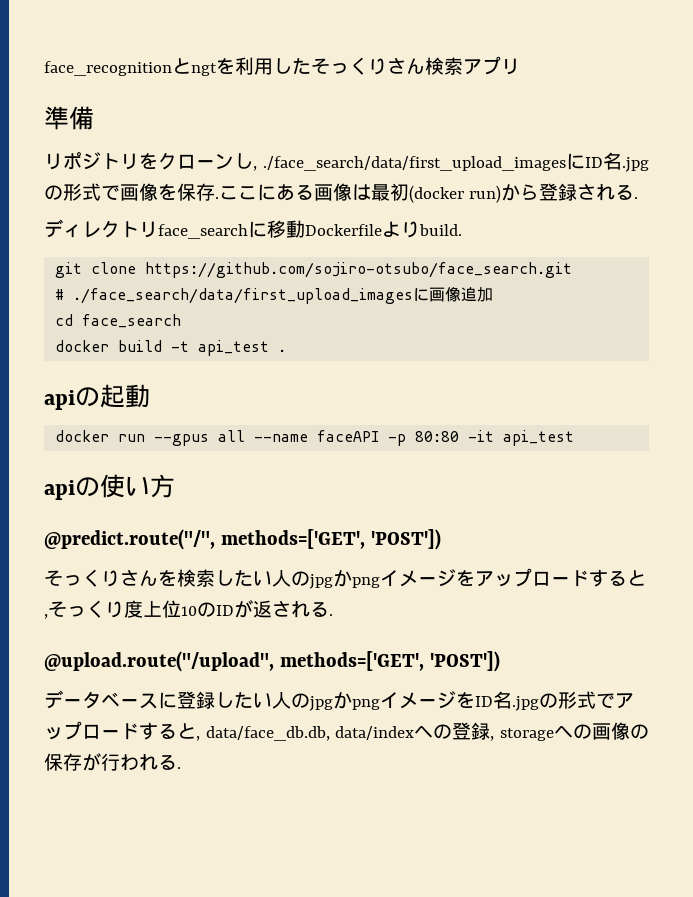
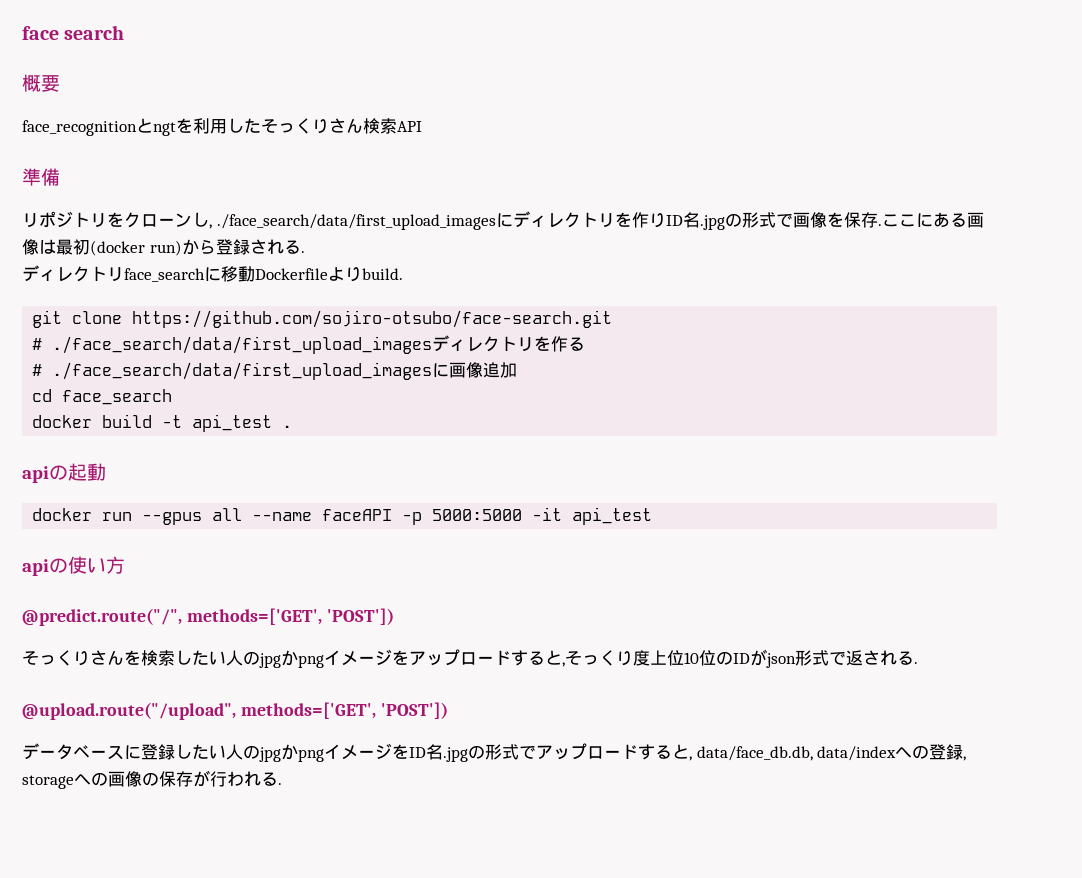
(44, 68) none -> [22,25,125,40] [22,74,60,92] face search // 概要 //
[463,56,520,75] アプリ -> [397,121,422,132] API
(585, 161) none -> [512,211,666,228] ディレクトリを作り
[145,262,573,278] https://github.com/sojiro-otsubo/face_search.git -> [132,310,613,328] [32,335,586,354] https://github.com/sojiro-otsubo/face-search.git // # ./face_search/data/first_upload_imagesディレクトリを作る
[415,431,460,442] 80:80 -> [432,509,523,521] 5000:5000
(197, 611) none -> [699,650,716,666] 位
(253, 609) none -> [766,650,846,668] json形式で

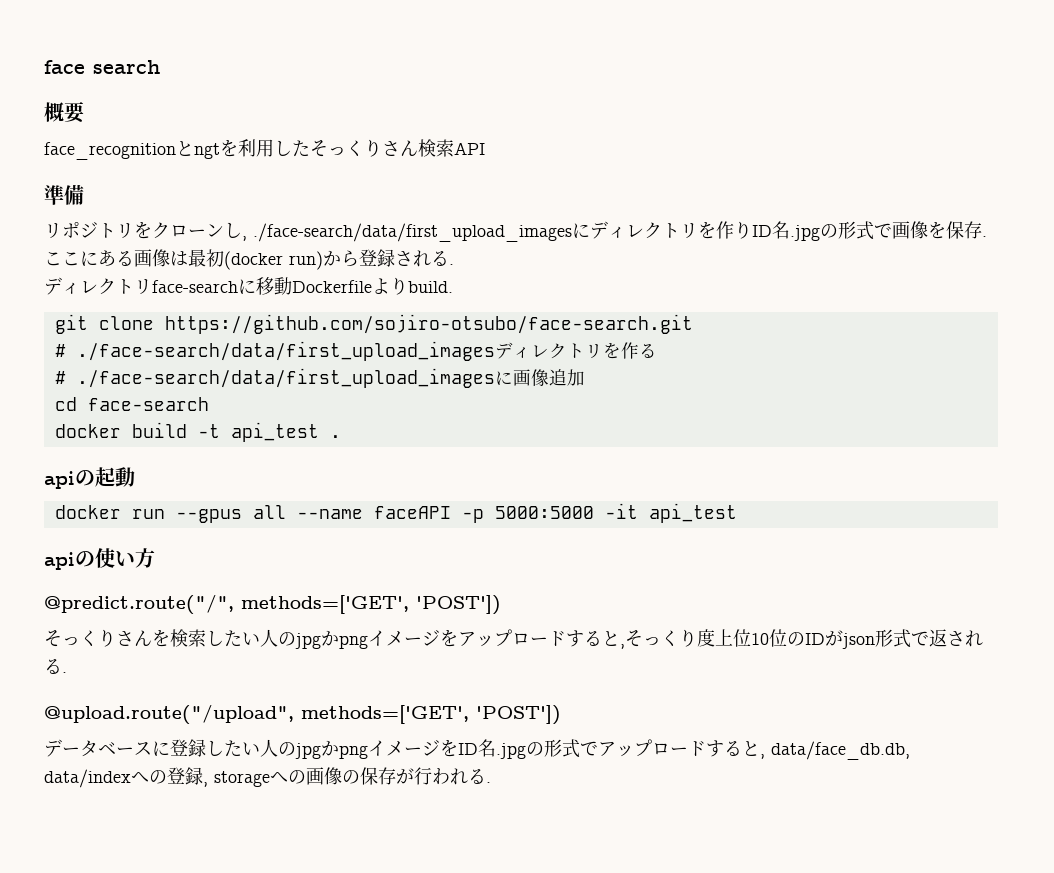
[216,214,496,230] ./face_search/data/first_upload_images -> [253,223,572,242] ./face-search/data/first_upload_images
[124,268,205,282] face_search -> [152,280,238,293] face-search
[52,336,433,354] ./face_search/data/first_upload_images -> [76,341,495,361] ./face-search/data/first_upload_images
[52,362,433,380] ./face_search/data/first_upload_images -> [76,368,495,388] ./face-search/data/first_upload_images
[62,389,173,405] face_search -> [87,397,209,411] face-search

